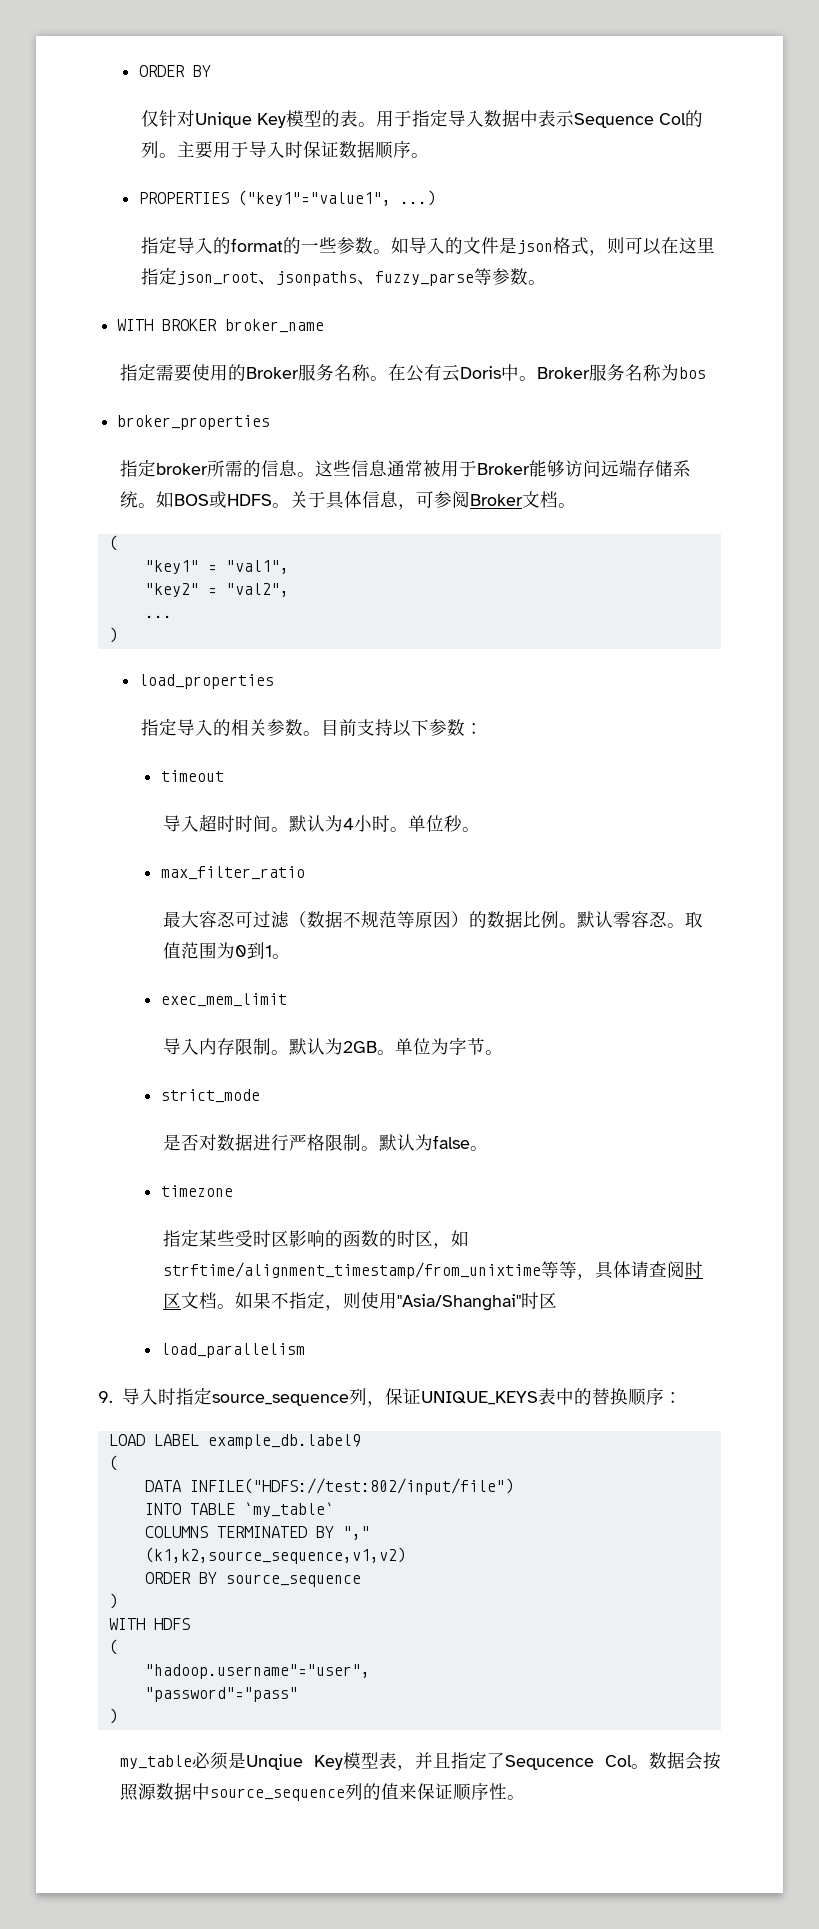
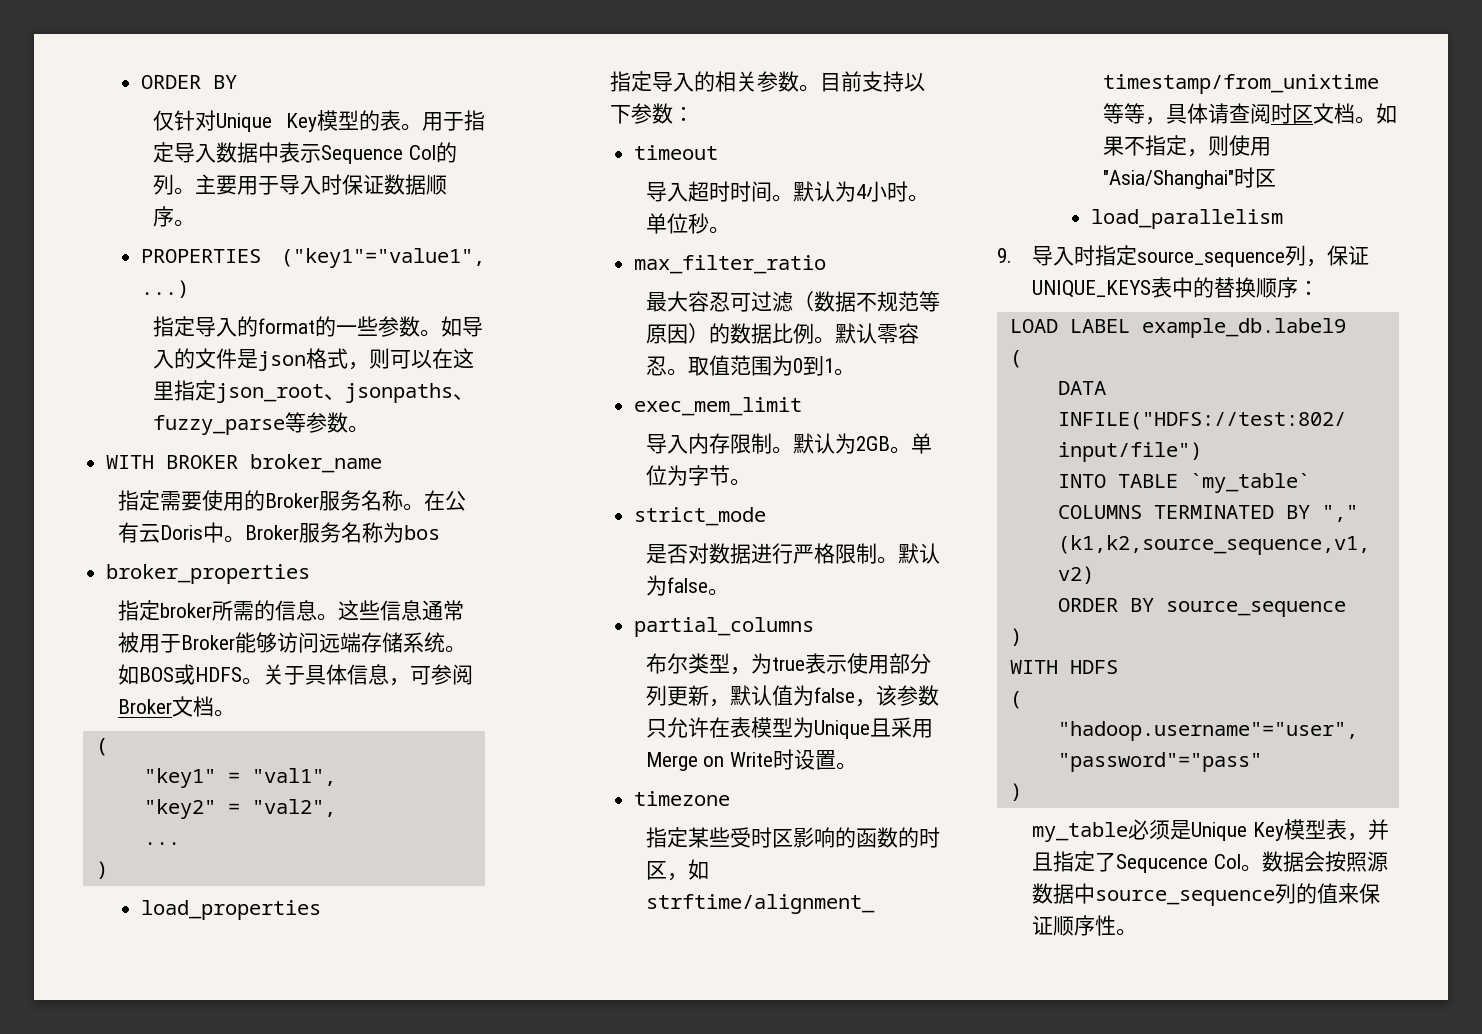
(489, 1148) none -> [633,617,814,637] [645,653,931,675] [645,685,939,707] [645,717,933,739] [645,749,858,771] // partial_columns // 布尔类型，为true表示使用部分列更新，默认值为false，该参数只允许在表模型为Unique且采用Merge on Write时设置。
[245,1754,303,1770] Unqiue -> [1191,822,1248,841] Unique

